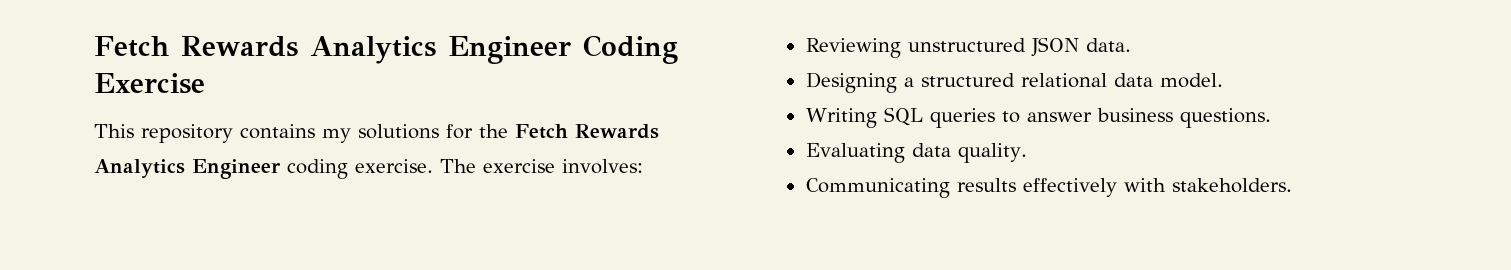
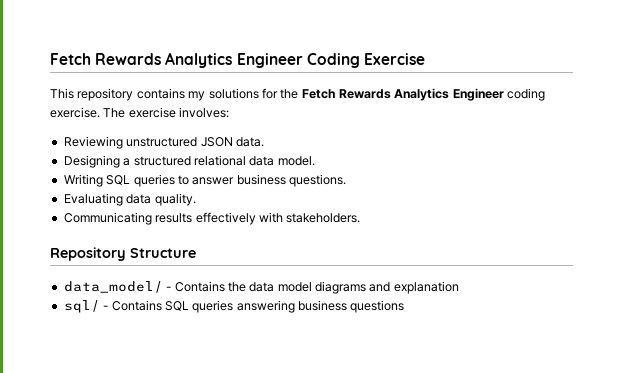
(1292, 185) none -> [50,247,196,261] [63,281,459,294] [63,300,405,313] // Repository Structure // data_model/ - Contains the data model diagrams and explanation // sql/ - Contains SQL queries answering business questions

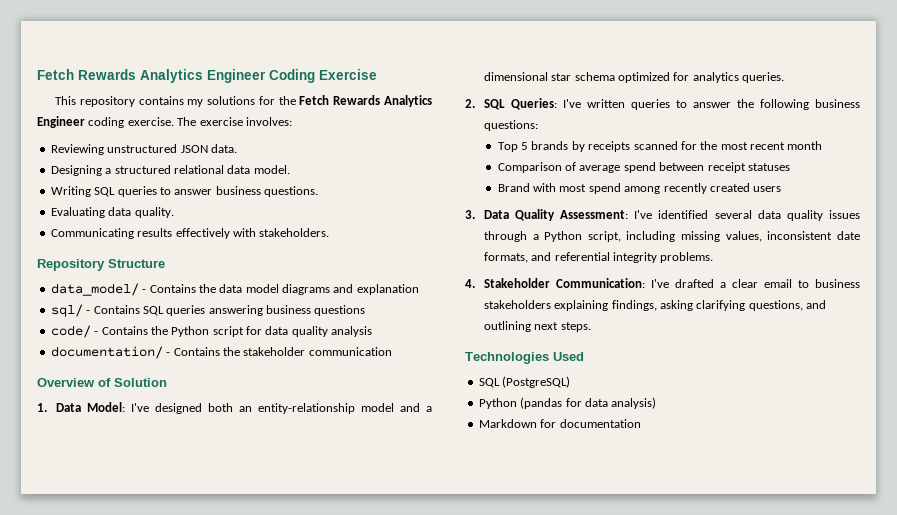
(405, 306) none -> [50,325,373,338] [50,346,392,359] [37,378,167,387] [37,402,432,414] [483,72,785,83] [465,98,860,110] [483,120,538,131] [497,141,823,152] [497,162,790,173] [497,183,782,194] [465,209,860,221] [483,231,860,242] [483,252,714,263] [465,278,860,288] [483,300,827,311] [483,321,591,332] [465,352,584,364] [478,376,571,388] [478,397,657,409] [478,419,641,428] // code/ - Contains the Python script for data quality analysis // documentation/ - Contains the stakeholder communication // Overview of Solution // 1. Data Model: I've designed both an entity-relationship model and a dimensional star schema optimized for analytics queries. // 2. SQL Queries: I've written queries to answer the following business questions: // Top 5 brands by receipts scanned for the most recent month // Comparison of average spend between receipt statuses // Brand with most spend among recently created users // 3. Data Quality Assessment: I've identified several data quality issues through a Python script, including missing values, inconsistent date formats, and referential integrity problems. // 4. Stakeholder Communication: I've drafted a clear email to business stakeholders explaining findings, asking clarifying questions, and outlining next steps. // Technologies Used // SQL (PostgreSQL) // Python (pandas for data analysis) // Markdown for documentation

